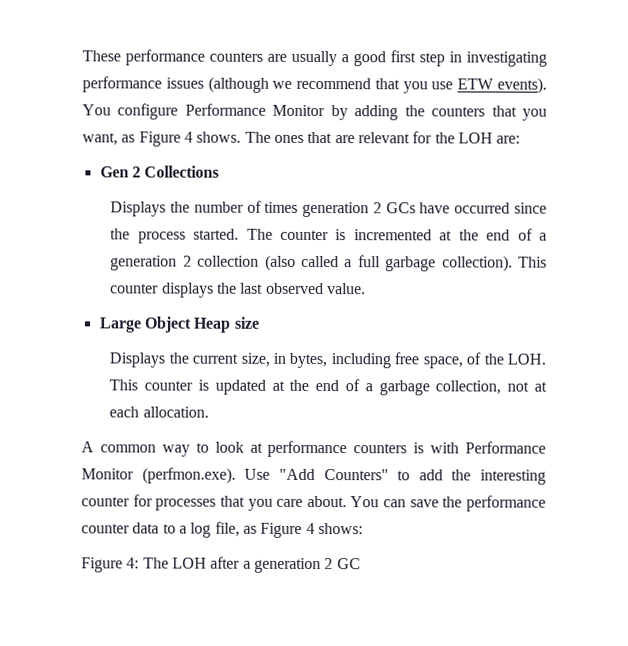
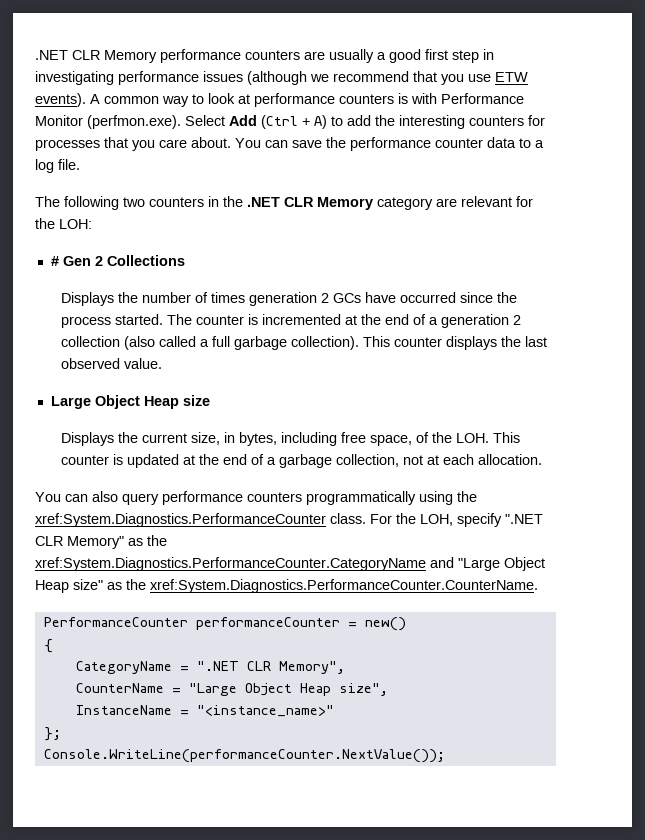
[82,50,121,62] These -> [35,50,157,63] .NET CLR Memory
[82,103,548,121] [82,131,333,147] You configure Performance Monitor by adding the counters that you want, as Figure 4 shows. The ones that -> [90,93,524,107] [35,115,545,129] [35,137,544,151] [35,159,80,173] [35,196,433,210] A common way to look at performance counters is with Performance Monitor (perfmon.exe). Select Add (Ctrl + A) to add the interesting counters for processes that you care about. You can save the performance counter data to a log file. // The following two counters in the .NET CLR Memory category
[457,132,521,144] LOH are: // -> [59,219,92,229] [50,256,59,266] LOH: // #
[81,440,546,458] [81,467,546,485] [81,494,546,512] [81,521,363,538] [81,556,361,574] A common way to look at performance counters is with Performance Monitor (perfmon.exe). Use "Add Counters" to add the interesting counter for processes that you care about. You can save the performance counter data to a log file, as Figure 4 shows: // Figure 4: The LOH after a generation 2 GC -> [35,491,477,505] [35,513,543,527] [35,535,167,549] [35,557,545,571] [35,579,538,593] [43,617,406,631] [43,639,53,653] [75,661,345,674] [75,683,388,696] [75,705,334,717] [43,727,61,741] [43,749,445,763] You can also query performance counters programmatically using the xref:System.Diagnostics.PerformanceCounter class. For the LOH, specify ".NET CLR Memory" as the xref:System.Diagnostics.PerformanceCounter.CategoryName and "Large Object Heap size" as the xref:System.Diagnostics.PerformanceCounter.CounterName. // PerformanceCounter performanceCounter = new() // { // CategoryName = ".NET CLR Memory", // CounterName = "Large Object Heap size", // InstanceName = "<instance_name>" // }; // Console.WriteLine(performanceCounter.NextValue());

